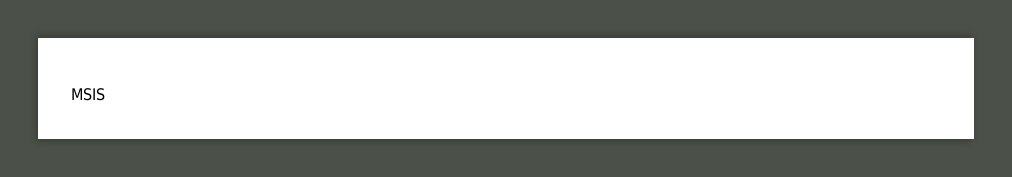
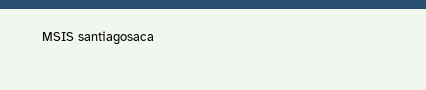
(105, 94) none -> [78,31,154,45] santiagosaca

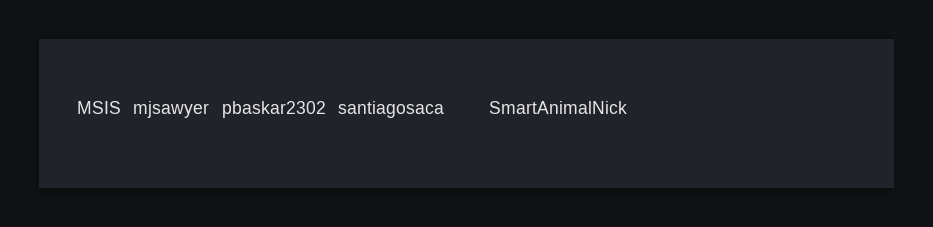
[78,31,154,45] santiagosaca -> [133,101,627,118] mjsawyer pbaskar2302 santiagosaca SmartAnimalNick

